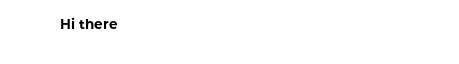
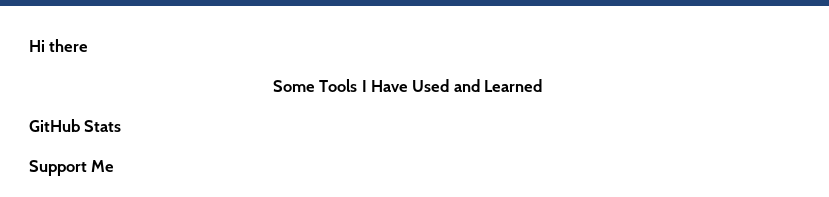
(118, 24) none -> [272,79,543,92] [29,119,122,132] [29,160,115,176] // Some Tools I Have Used and Learned // GitHub Stats // Support Me

